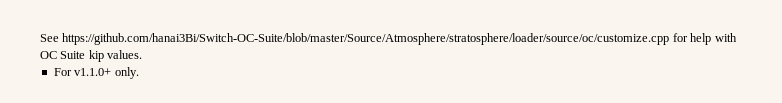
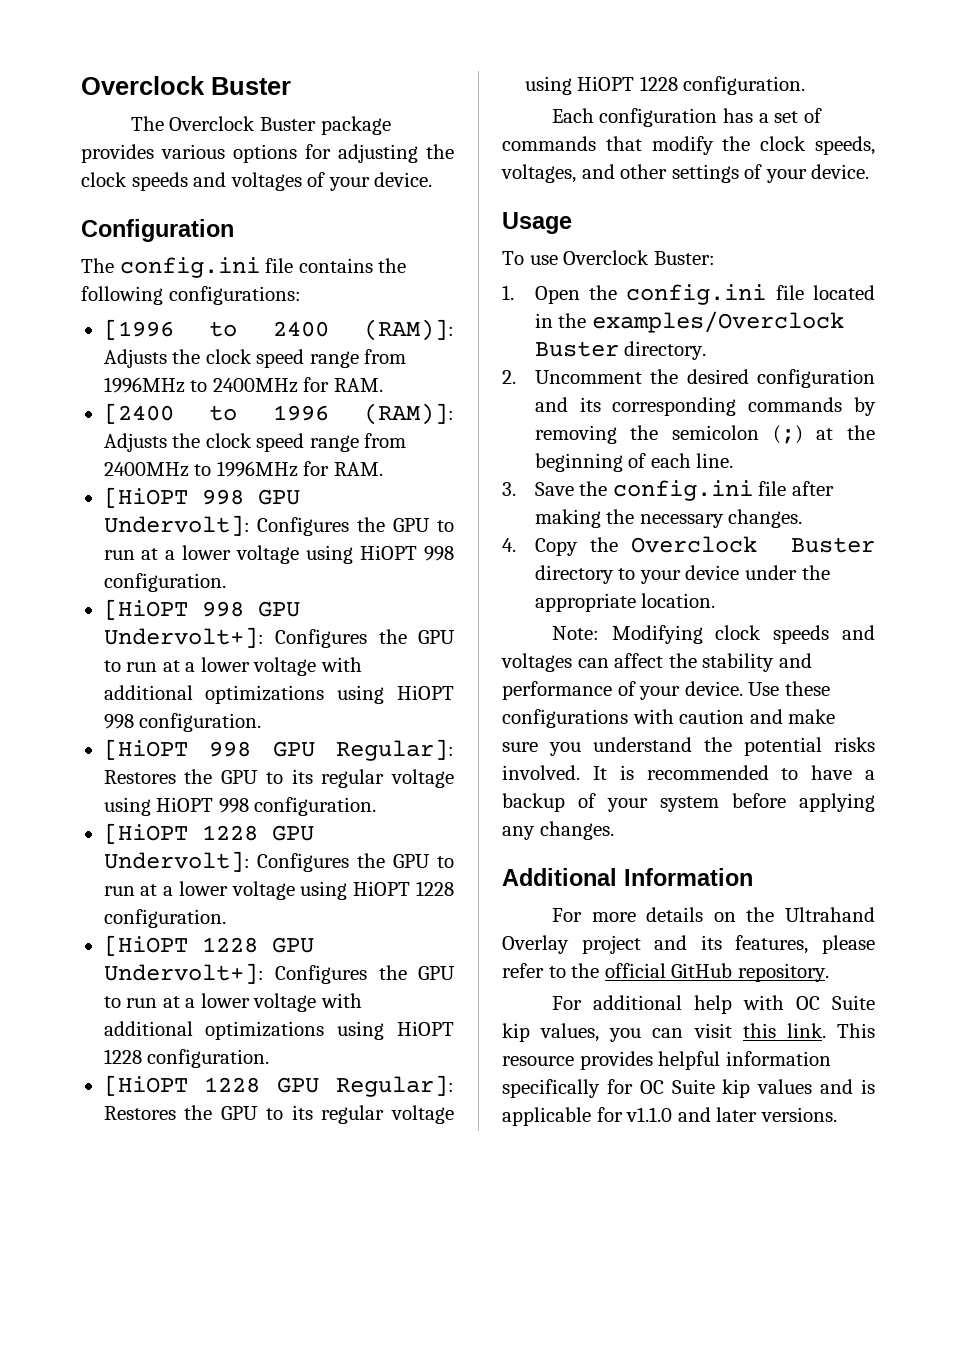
[40,33,688,45] See https://github.com/hanai3Bi/Switch-OC-Suite/blob/master/Source/Atmosphere/stratosphere/loader/source/oc/customize.cpp for -> [81,76,291,95] [130,116,391,135] [81,144,454,163] [81,172,433,191] [81,219,234,242] [81,257,407,278] [81,286,301,305] [103,319,454,341] [103,349,407,368] [103,377,383,393] [103,403,454,425] [103,433,407,452] [103,461,383,477] [103,487,300,508] [103,515,455,536] [103,545,454,564] [103,573,226,592] [103,599,300,620] [103,627,455,648] [103,657,362,676] [103,685,454,704] [103,713,262,732] [103,739,454,761] [103,769,455,788] [103,797,377,816] [103,823,314,844] [103,851,455,872] [103,881,454,900] [103,909,226,928] [103,935,314,956] [103,963,455,984] [103,993,362,1012] [103,1021,454,1040] [103,1049,270,1068] [103,1075,454,1097] [103,1105,455,1124] [524,76,806,95] [551,108,822,127] [502,136,875,155] [501,164,870,183] [502,212,572,234] [502,250,715,265] [502,284,875,305] [534,311,844,333] [534,341,707,360] [502,369,875,388] [534,397,876,416] [534,425,875,444] [534,453,734,472] [502,480,834,501] [534,509,803,528] [502,536,875,556] [534,565,830,584] [534,593,716,612] [551,625,875,644] [501,653,812,672] [502,681,830,700] [502,709,836,728] [502,737,875,756] [502,765,875,780] [502,793,875,812] [502,821,614,840] [502,868,753,886] [551,907,875,922] [502,935,875,954] [502,963,829,982] [551,995,682,1010] Overclock Buster // The Overclock Buster package provides various options for adjusting the clock speeds and voltages of your device. // Configuration // The config.ini file contains the following configurations: // [1996 to 2400 (RAM)]: Adjusts the clock speed range from 1996MHz to 2400MHz for RAM. // [2400 to 1996 (RAM)]: Adjusts the clock speed range from 2400MHz to 1996MHz for RAM. // [HiOPT 998 GPU Undervolt]: Configures the GPU to run at a lower voltage using HiOPT 998 configuration. // [HiOPT 998 GPU Undervolt+]: Configures the GPU to run at a lower voltage with additional optimizations using HiOPT 998 configuration. // [HiOPT 998 GPU Regular]: Restores the GPU to its regular voltage using HiOPT 998 configuration. // [HiOPT 1228 GPU Undervolt]: Configures the GPU to run at a lower voltage using HiOPT 1228 configuration. // [HiOPT 1228 GPU Undervolt+]: Configures the GPU to run at a lower voltage with additional optimizations using HiOPT 1228 configuration. // [HiOPT 1228 GPU Regular]: Restores the GPU to its regular voltage using HiOPT 1228 configuration. // Each configuration has a set of commands that modify the clock speeds, voltages, and other settings of your device. // Usage // To use Overclock Buster: // 1. Open the config.ini file located in the examples/Overclock Buster directory. // 2. Uncomment the desired configuration and its corresponding commands by removing the semicolon (;) at the beginning of each line. // 3. Save the config.ini file after making the necessary changes. // 4. Copy the Overclock Buster directory to your device under the appropriate location. // Note: Modifying clock speeds and voltages can affect the stability and performance of your device. Use these configurations with caution and make sure you understand the potential risks involved. It is recommended to have a backup of your system before applying any changes. // Additional Information // For more details on the Ultrahand Overlay project and its features, please refer to the official GitHub repository. // For additional
[107,50,143,59] [53,67,139,79] values. // For v1.1.0+ only. -> [540,1023,875,1042] [502,1051,831,1070] [502,1079,875,1098] [502,1107,837,1126] values, you can visit this link. This resource provides helpful information specifically for OC Suite kip values and is applicable for v1.1.0 and later versions.

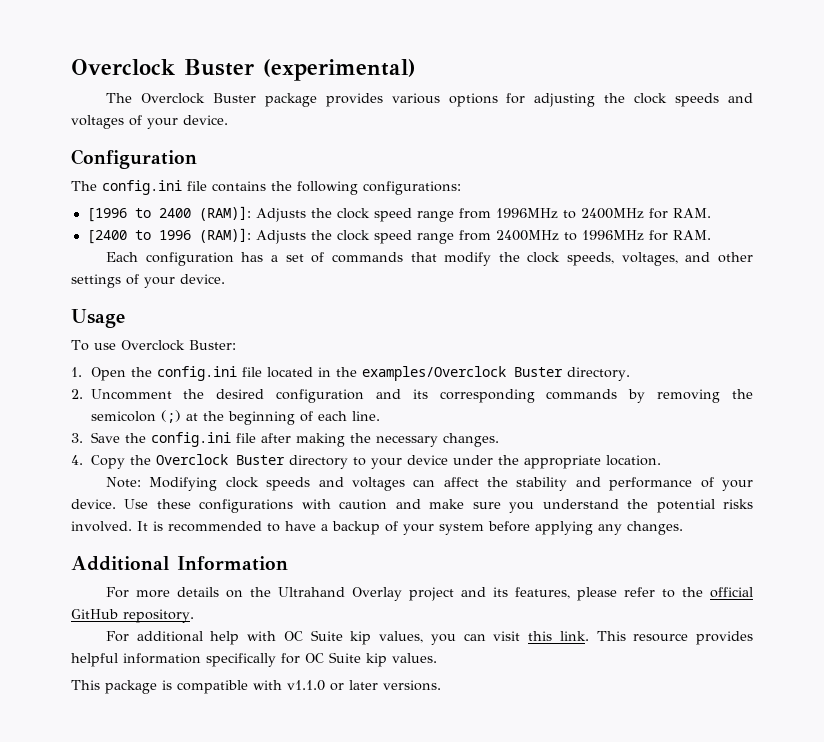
[81,76,291,95] Overclock Buster -> [71,59,416,81] Overclock Buster (experimental)
[103,487,300,508] [103,515,455,536] [103,545,454,564] [103,573,226,592] [103,599,300,620] [103,627,455,648] [103,657,362,676] [103,685,454,704] [103,713,262,732] [103,739,454,761] [103,769,455,788] [103,797,377,816] [103,823,314,844] [103,851,455,872] [103,881,454,900] [103,909,226,928] [103,935,314,956] [103,963,455,984] [103,993,362,1012] [103,1021,454,1040] [103,1049,270,1068] [103,1075,454,1097] [103,1105,455,1124] [524,76,806,95] // [HiOPT 998 GPU Undervolt]: Configures the GPU to run at a lower voltage using HiOPT 998 configuration. // [HiOPT 998 GPU Undervolt+]: Configures the GPU to run at a lower voltage with additional optimizations using HiOPT 998 configuration. // [HiOPT 998 GPU Regular]: Restores the GPU to its regular voltage using HiOPT 998 configuration. // [HiOPT 1228 GPU Undervolt]: Configures the GPU to run at a lower voltage using HiOPT 1228 configuration. // [HiOPT 1228 GPU Undervolt+]: Configures the GPU to run at a lower voltage with additional optimizations using HiOPT 1228 configuration. // [HiOPT 1228 GPU Regular]: Restores the GPU to its regular voltage using HiOPT 1228 configuration. -> (711, 235) none
[757,1079,875,1094] [502,1107,711,1126] values and is applicable for v1.1.0 and -> [392,653,437,663] [71,680,344,694] values. // This package is compatible with v1.1.0 or

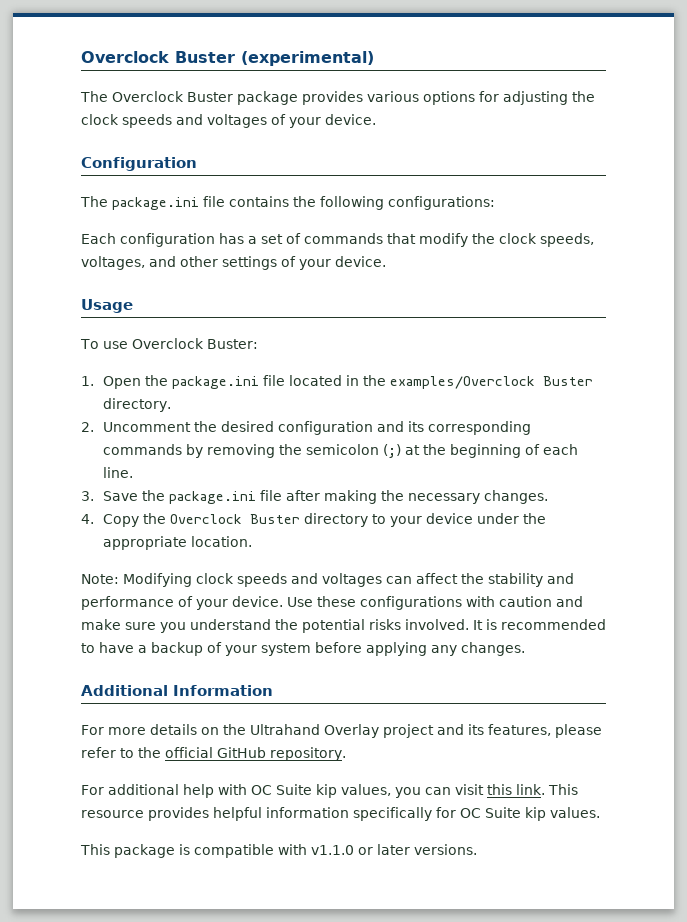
[102,180,182,195] config.ini -> [112,197,199,210] package.ini
[86,206,711,222] [86,228,711,244] // [1996 to 2400 (RAM)]: Adjusts the clock speed range from 1996MHz to 2400MHz for RAM. // [2400 to 1996 (RAM)]: Adjusts the clock speed range from 2400MHz to 1996MHz for RAM. -> (495, 203) none
[156,366,237,381] config.ini -> [171,376,259,389] package.ini
[150,432,231,447] config.ini -> [168,491,256,504] package.ini

